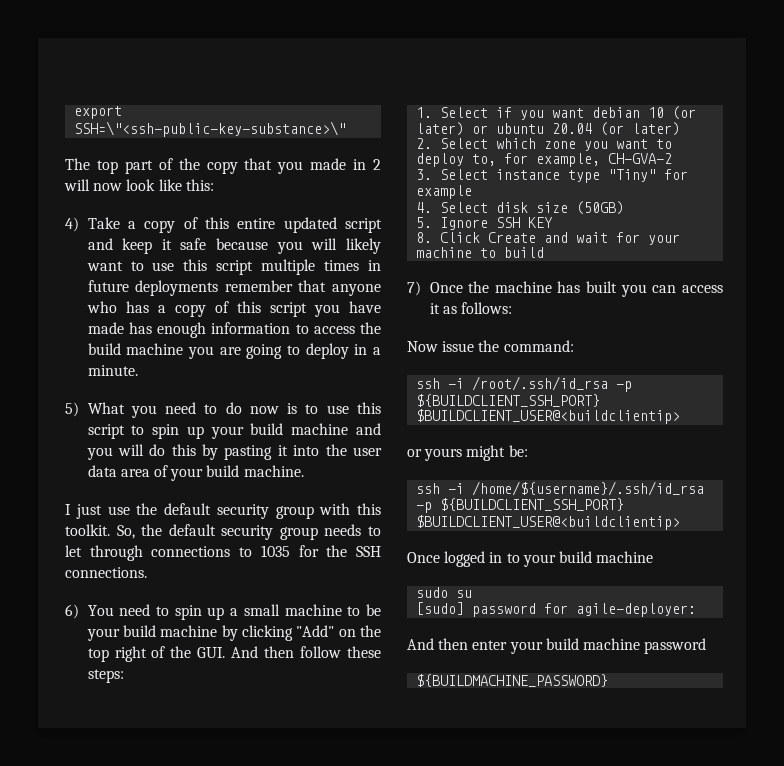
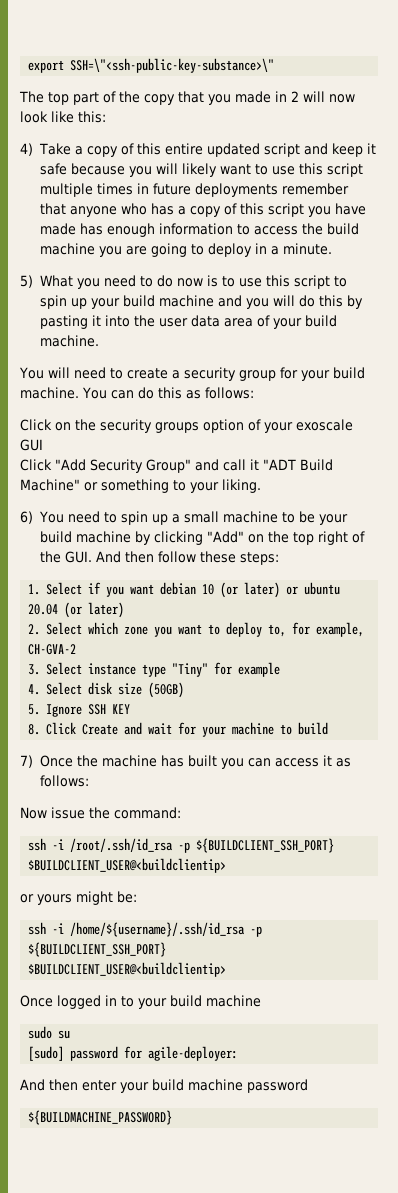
[65,503,381,519] [65,524,381,540] [65,545,381,561] [65,567,147,578] I just use the default security group with this toolkit. So, the default security group needs to let through connections to 1035 for the SSH connections. -> [19,367,365,381] [20,387,254,399] [20,419,353,433] [20,439,43,451] [20,459,333,473] [20,479,261,493] You will need to create a security group for your build machine. You can do this as follows: // Click on the security groups option of your exoscale GUI // Click "Add Security Group" and call it "ADT Build Machine" or something to your liking.

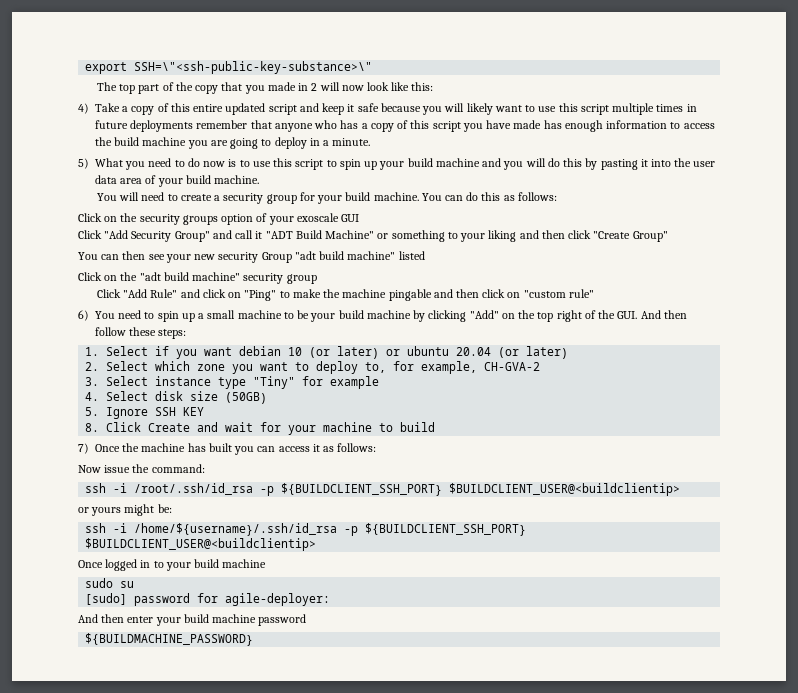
[222,479,261,493] liking. -> [488,230,668,242] [78,251,425,263] [78,272,317,284] [96,289,594,301] liking and then click "Create Group" // You can then see your new security Group "adt build machine" listed // Click on the "adt build machine" security group // Click "Add Rule" and click on "Ping" to make the machine pingable and then click on "custom rule"

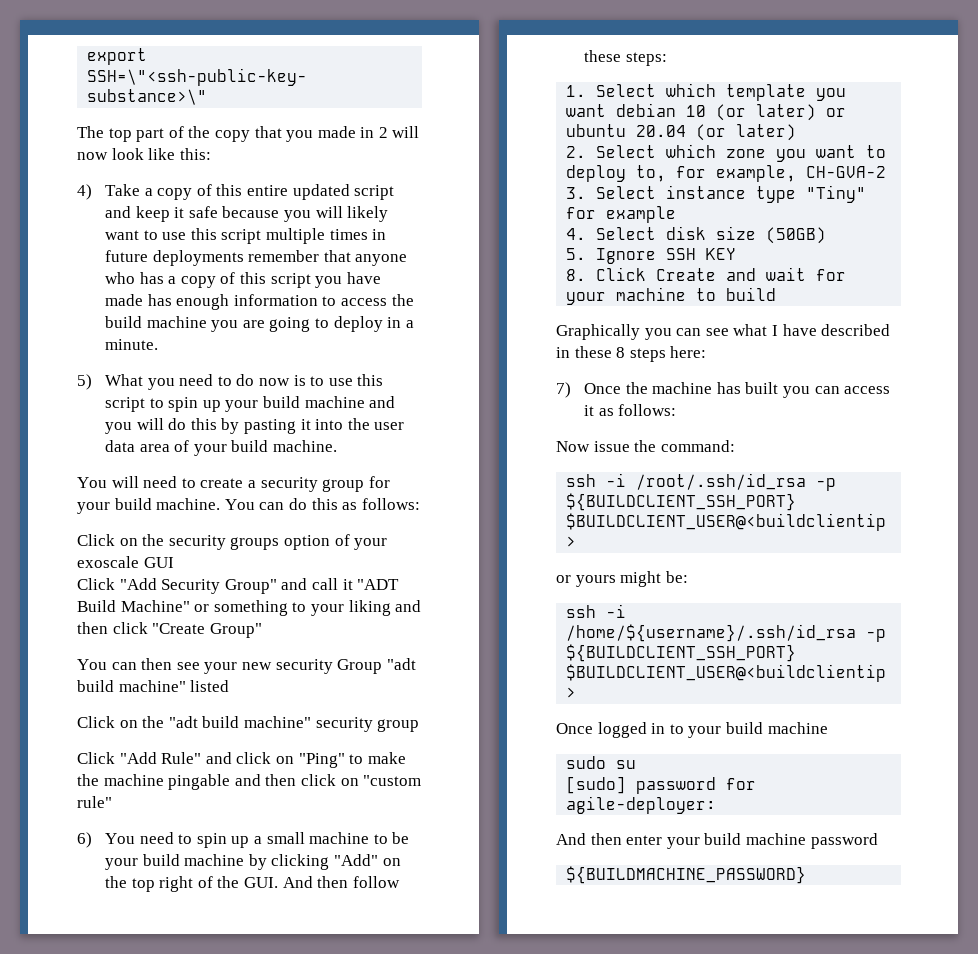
[155,346,170,356] if -> [666,83,807,101] which template
(436, 427) none -> [556,324,891,340] [556,346,707,362] // Graphically you can see what I have described in these 8 steps here:

